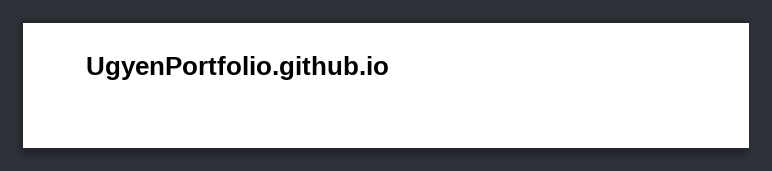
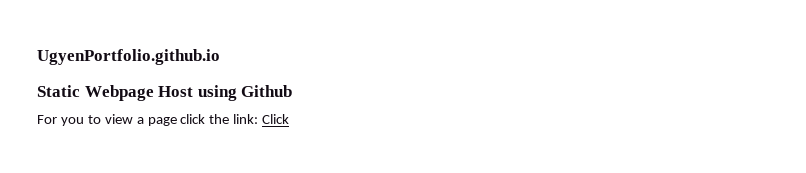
(389, 68) none -> [37,85,293,101] [37,114,290,126] // Static Webpage Host using Github // For you to view a page click the link: Click

